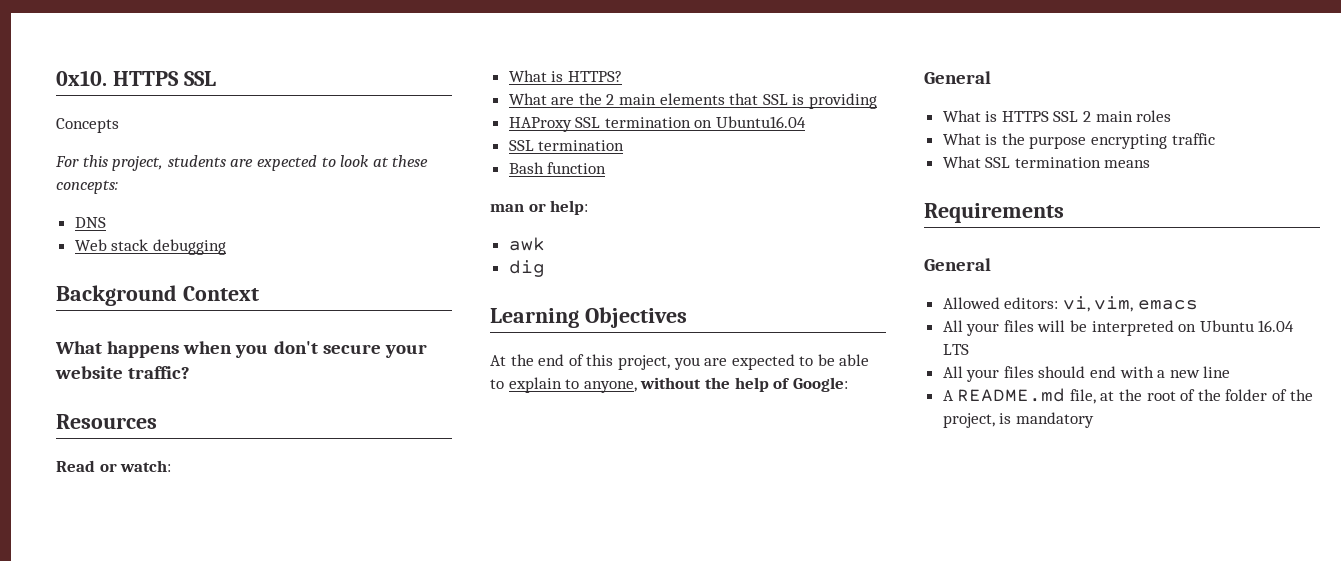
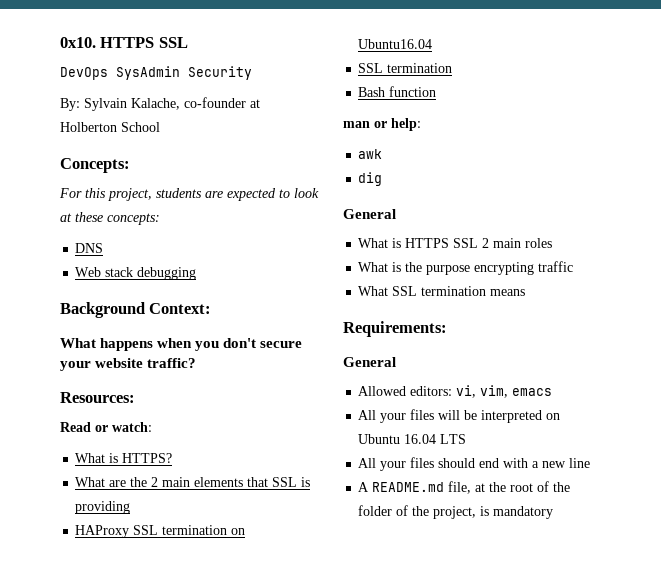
[56,118,119,133] Concepts -> [60,66,252,80] [60,97,260,111] [60,122,160,132] [60,158,130,173] DevOps SysAdmin Security // By: Sylvain Kalache, co-founder at Holberton School // Concepts:
[182,286,259,301] Context -> [149,303,212,314] Context:
[56,414,157,429] Resources -> [60,392,135,403] Resources:
[490,307,687,328] [490,354,870,370] [490,377,848,393] // Learning Objectives // At the end of this project, you are expected to be able to explain to anyone, without the help of Google: -> (383, 179) none
[924,203,1064,223] Requirements -> [343,321,447,337] Requirements:

